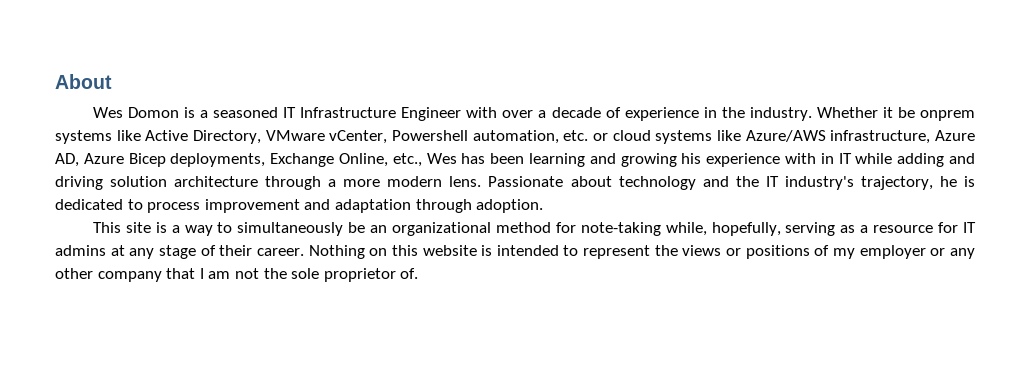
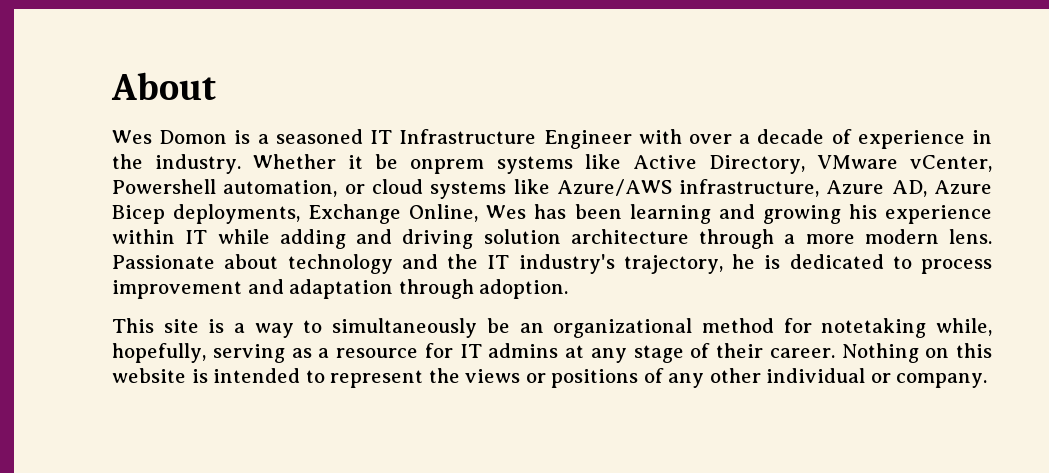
[563,130,589,141] etc. -> (338, 188) none
[392,153,422,167] etc., -> (479, 213) none
[784,153,834,164] with in -> [112,229,175,244] within
[580,222,661,236] note-taking -> [821,318,927,338] notetaking
[833,245,976,259] [55,268,419,282] my employer or any other company that I am not the sole proprietor of. -> [668,368,988,388] any other individual or company.

